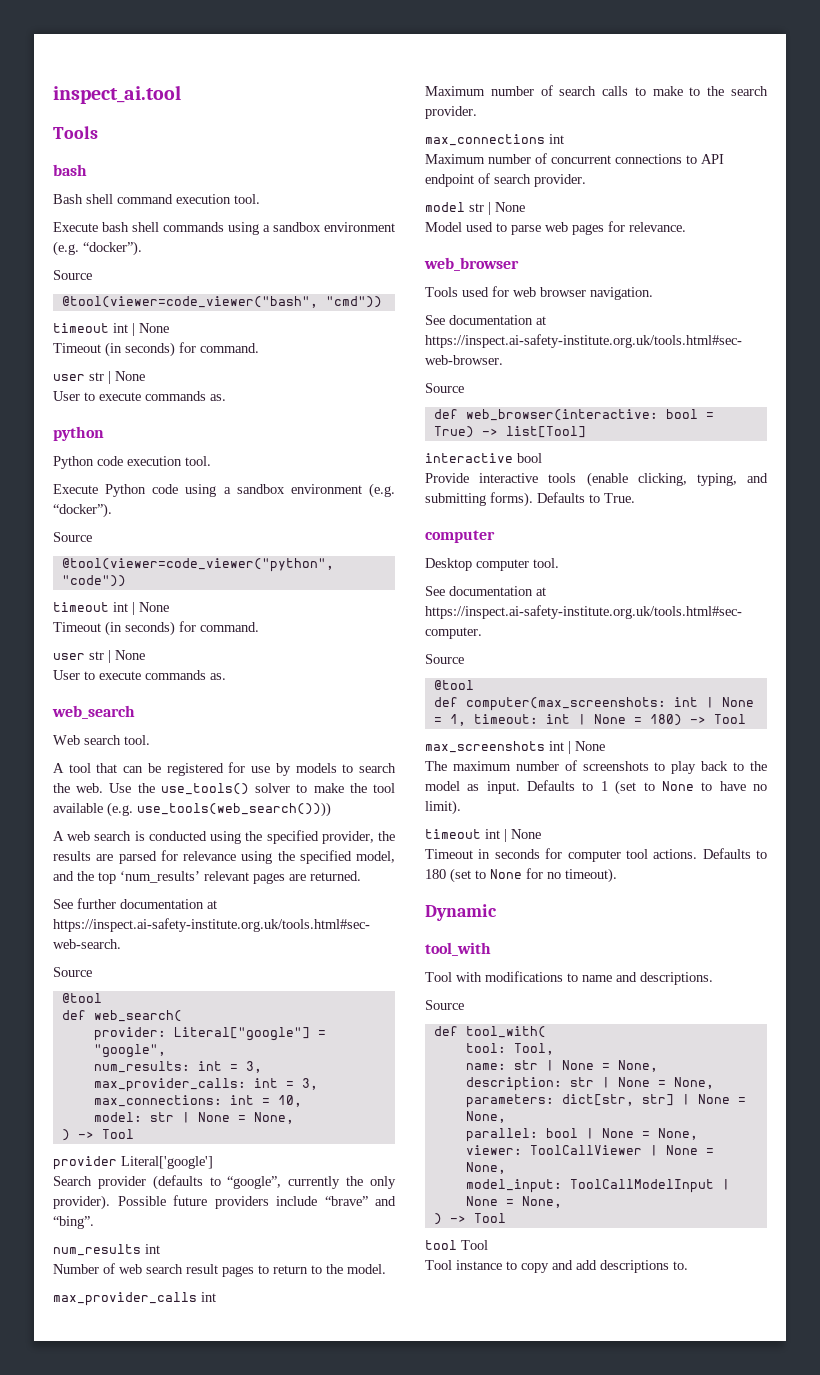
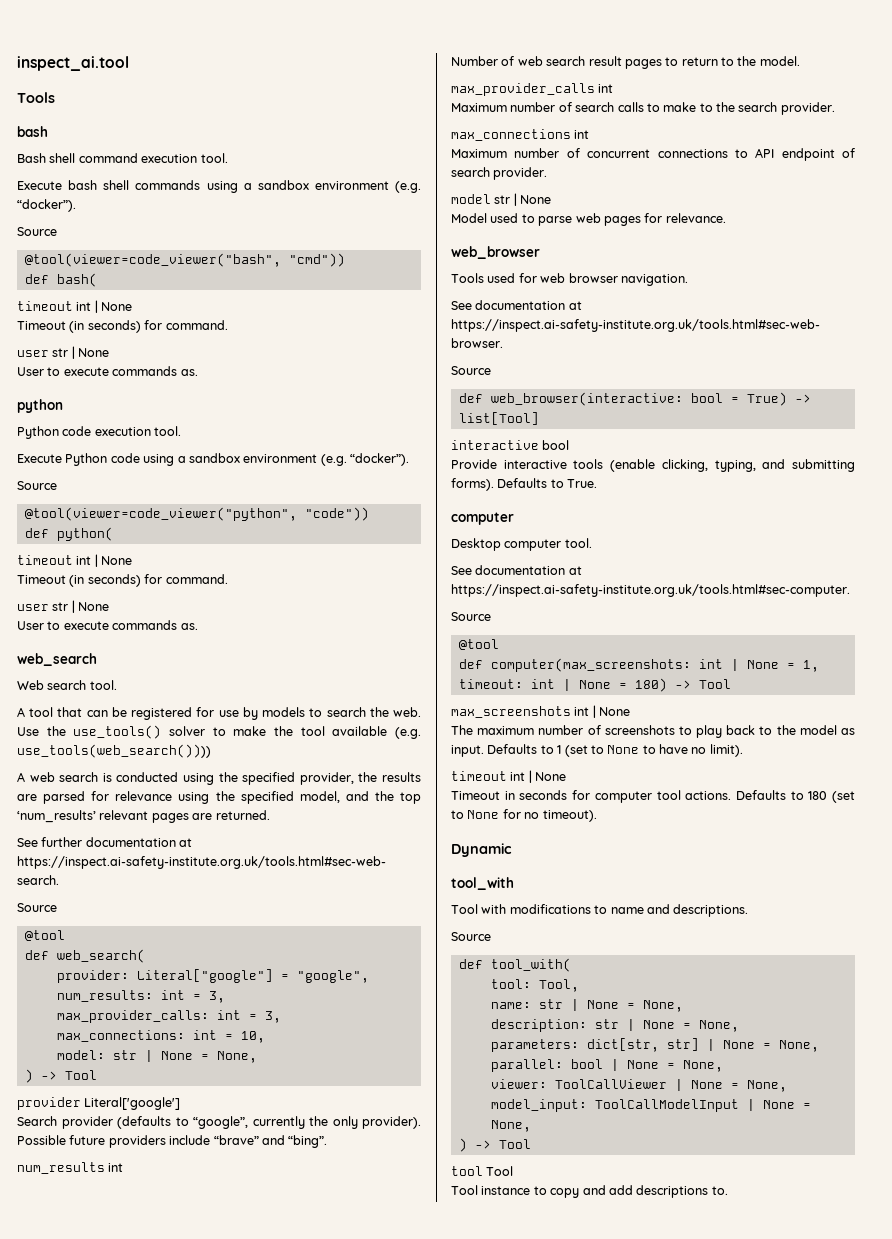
(382, 302) none -> [24,273,97,287] // def bash(
(126, 581) none -> [24,527,113,541] // def python(

